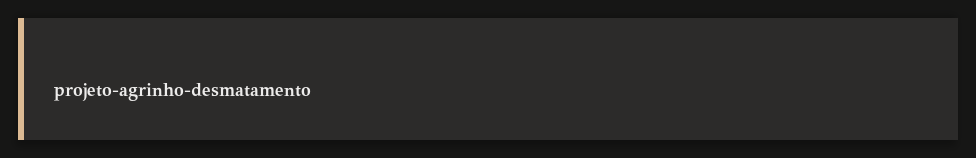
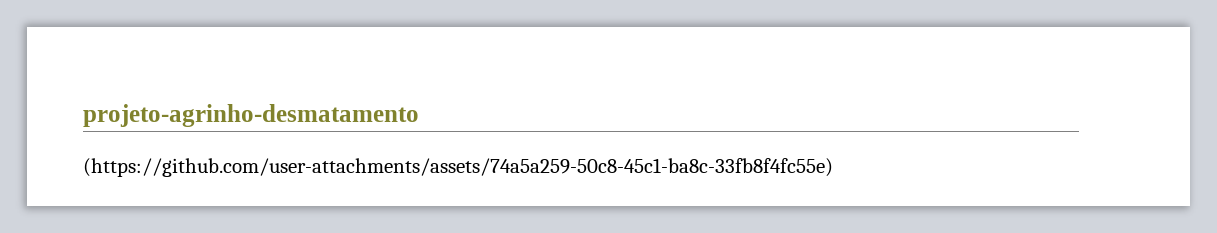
(311, 92) none -> [83,158,833,177] // (https://github.com/user-attachments/assets/74a5a259-50c8-45c1-ba8c-33fb8f4fc55e)

